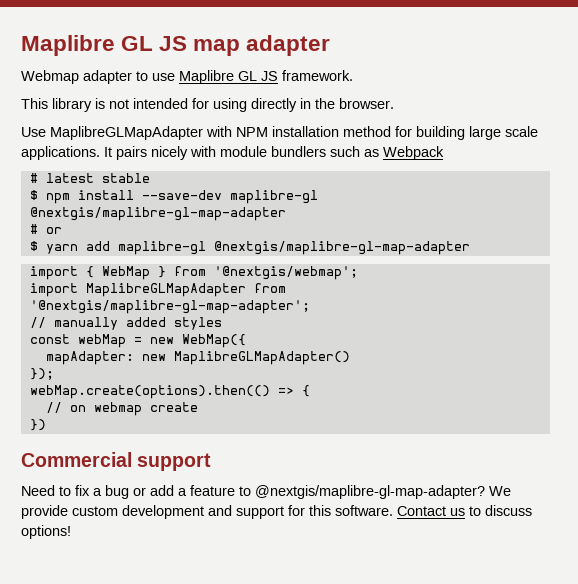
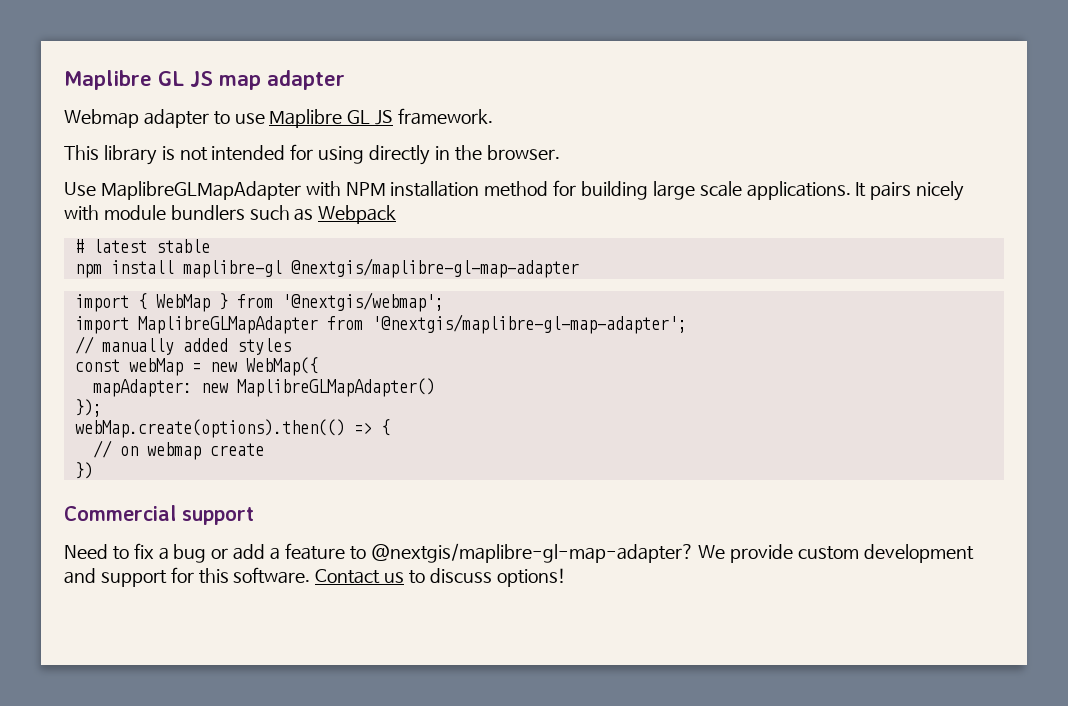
[29,190,38,200] $ -> (210, 246) none
[141,190,318,204] [29,207,286,221] [29,224,62,234] [29,241,110,254] --save-dev maplibre-gl @nextgis/maplibre-gl-map-adapter // # or // $ yarn add -> (174, 267) none

